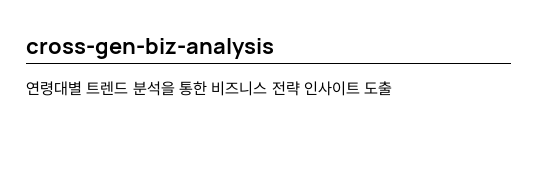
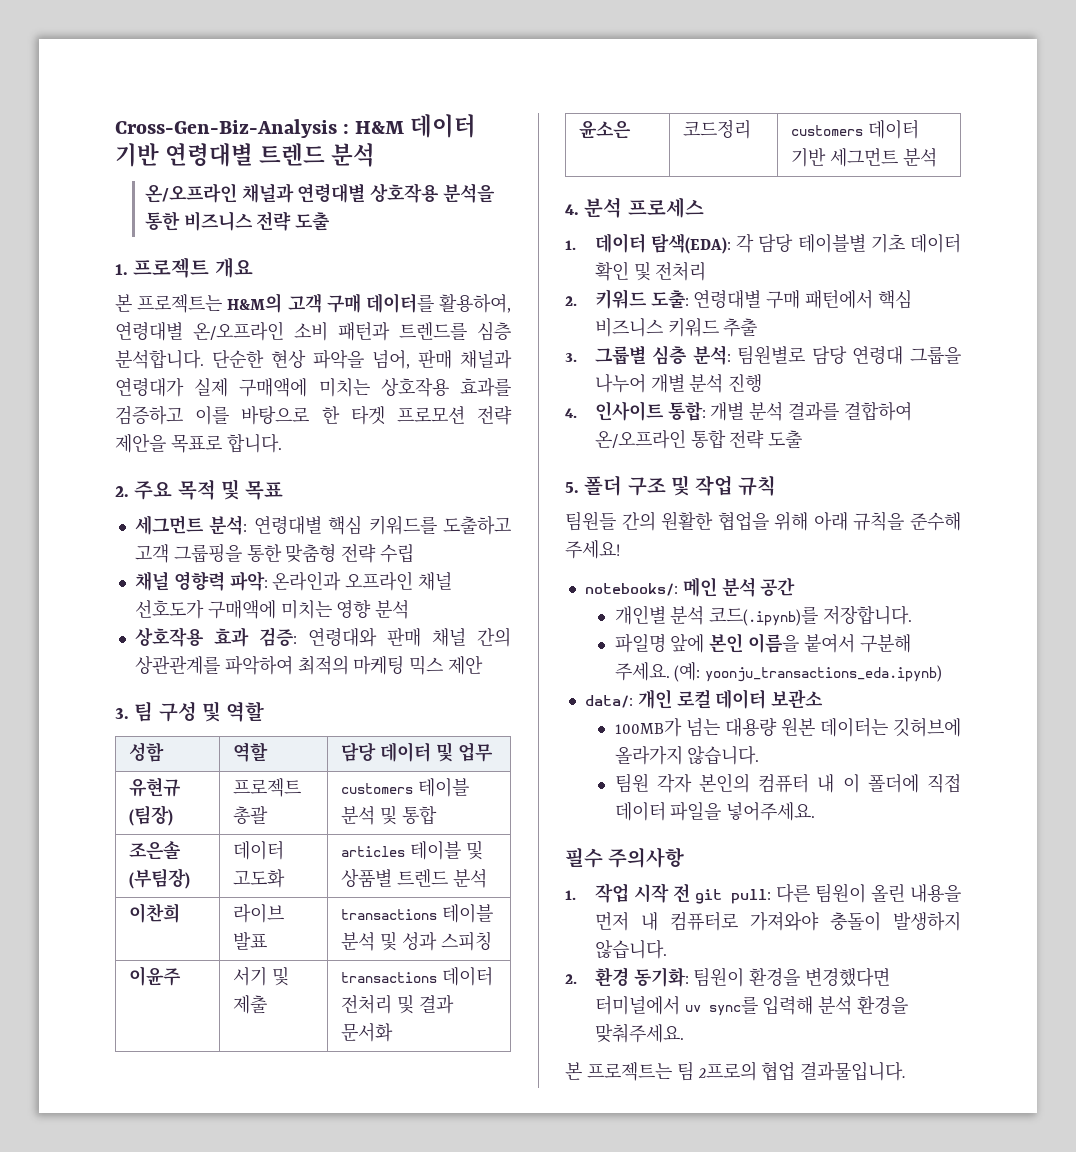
[26,38,274,59] [26,81,393,96] cross-gen-biz-analysis // 연령대별 트렌드 분석을 통한 비즈니스 전략 인사이트 도출 -> [115,114,477,138] [115,143,376,167] [144,183,496,203] [144,211,331,231] [115,257,253,278] [115,293,512,313] [115,321,511,341] [115,349,512,369] [115,377,511,397] [115,405,512,425] [115,433,282,453] [115,479,284,500] [134,515,511,535] [134,543,415,563] [134,571,453,591] [134,599,410,619] [134,627,512,647] [134,655,484,675] [115,701,265,722] [129,742,165,762] [233,742,269,762] [341,742,493,762] [129,777,182,797] [129,805,174,826] [233,778,302,797] [233,806,269,824] [341,778,470,797] [341,806,438,825] [129,841,182,860] [129,868,191,889] [233,840,285,860] [233,869,286,888] [341,841,484,860] [341,869,488,888] [129,903,181,923] [233,904,285,923] [233,932,268,950] [341,904,494,923] [341,931,492,951] [129,966,182,986] [233,967,290,986] [233,995,268,1014] [341,966,494,986] [341,994,455,1014] [341,1023,394,1042] [579,121,632,139] [683,120,752,139] [791,119,920,139] [791,148,938,167] [565,197,704,218] [565,233,962,254] [594,261,707,281] [565,289,913,309] [594,318,758,337] [565,345,961,365] [594,374,763,393] [565,401,913,421] [594,429,803,449] [565,475,777,496] [565,511,961,531] [565,540,620,559] [584,577,796,597] [614,605,913,626] [614,633,911,653] [614,662,943,682] [584,689,824,709] [614,717,961,737] [614,745,760,765] [614,773,962,793] [614,801,816,821] [565,847,685,868] [565,883,961,904] [594,911,961,931] [594,939,667,959] [565,967,891,987] [594,995,909,1016] [594,1023,684,1043] [565,1061,907,1081] Cross-Gen-Biz-Analysis : H&M 데이터 기반 연령대별 트렌드 분석 // 온/오프라인 채널과 연령대별 상호작용 분석을 통한 비즈니스 전략 도출 // 1. 프로젝트 개요 // 본 프로젝트는 H&M의 고객 구매 데이터를 활용하여, 연령대별 온/오프라인 소비 패턴과 트렌드를 심층 분석합니다. 단순한 현상 파악을 넘어, 판매 채널과 연령대가 실제 구매액에 미치는 상호작용 효과를 검증하고 이를 바탕으로 한 타겟 프로모션 전략 제안을 목표로 합니다. // 2. 주요 목적 및 목표 // 세그먼트 분석: 연령대별 핵심 키워드를 도출하고 고객 그룹핑을 통한 맞춤형 전략 수립 // 채널 영향력 파악: 온라인과 오프라인 채널 선호도가 구매액에 미치는 영향 분석 // 상호작용 효과 검증: 연령대와 판매 채널 간의 상관관계를 파악하여 최적의 마케팅 믹스 제안 // 3. 팀 구성 및 역할 // 성함 | 역할 | 담당 데이터 및 업무 // 유현규 (팀장) | 프로젝트 총괄 | customers 테이블 분석 및 통합 // 조은솔 (부팀장) | 데이터 고도화 | articles 테이블 및 상품별 트렌드 분석 // 이찬희 | 라이브 발표 | transactions 테이블 분석 및 성과 스피칭 // 이윤주 | 서기 및 제출 | transactions 데이터 전처리 및 결과 문서화 // 윤소은 | 코드정리 | customers 데이터 기반 세그먼트 분석 // 4. 분석 프로세스 // 1. 데이터 탐색(EDA): 각 담당 테이블별 기초 데이터 확인 및 전처리 // 2. 키워드 도출: 연령대별 구매 패턴에서 핵심 비즈니스 키워드 추출 // 3. 그룹별 심층 분석: 팀원별로 담당 연령대 그룹을 나누어 개별 분석 진행 // 4. 인사이트 통합: 개별 분석 결과를 결합하여 온/오프라인 통합 전략 도출 // 5. 폴더 구조 및 작업 규칙 // 팀원들 간의 원활한 협업을 위해 아래 규칙을 준수해 주세요! // notebooks/: 메인 분석 공간 // 개인별 분석 코드(.ipynb)를 저장합니다. // 파일명 앞에 본인 이름을 붙여서 구분해 주세요. (예: yoonju_transactions_eda.ipynb) // data/: 개인 로컬 데이터 보관소 // 100MB가 넘는 대용량 원본 데이터는 깃허브에 올라가지 않습니다. // 팀원 각자 본인의 컴퓨터 내 이 폴더에 직접 데이터 파일을 넣어주세요. // 필수 주의사항 // 1. 작업 시작 전 git pull: 다른 팀원이 올린 내용을 먼저 내 컴퓨터로 가져와야 충돌이 발생하지 않습니다. // 2. 환경 동기화: 팀원이 환경을 변경했다면 터미널에서 uv sync를 입력해 분석 환경을 맞춰주세요. // 본 프로젝트는 팀 2프로의 협업 결과물입니다.

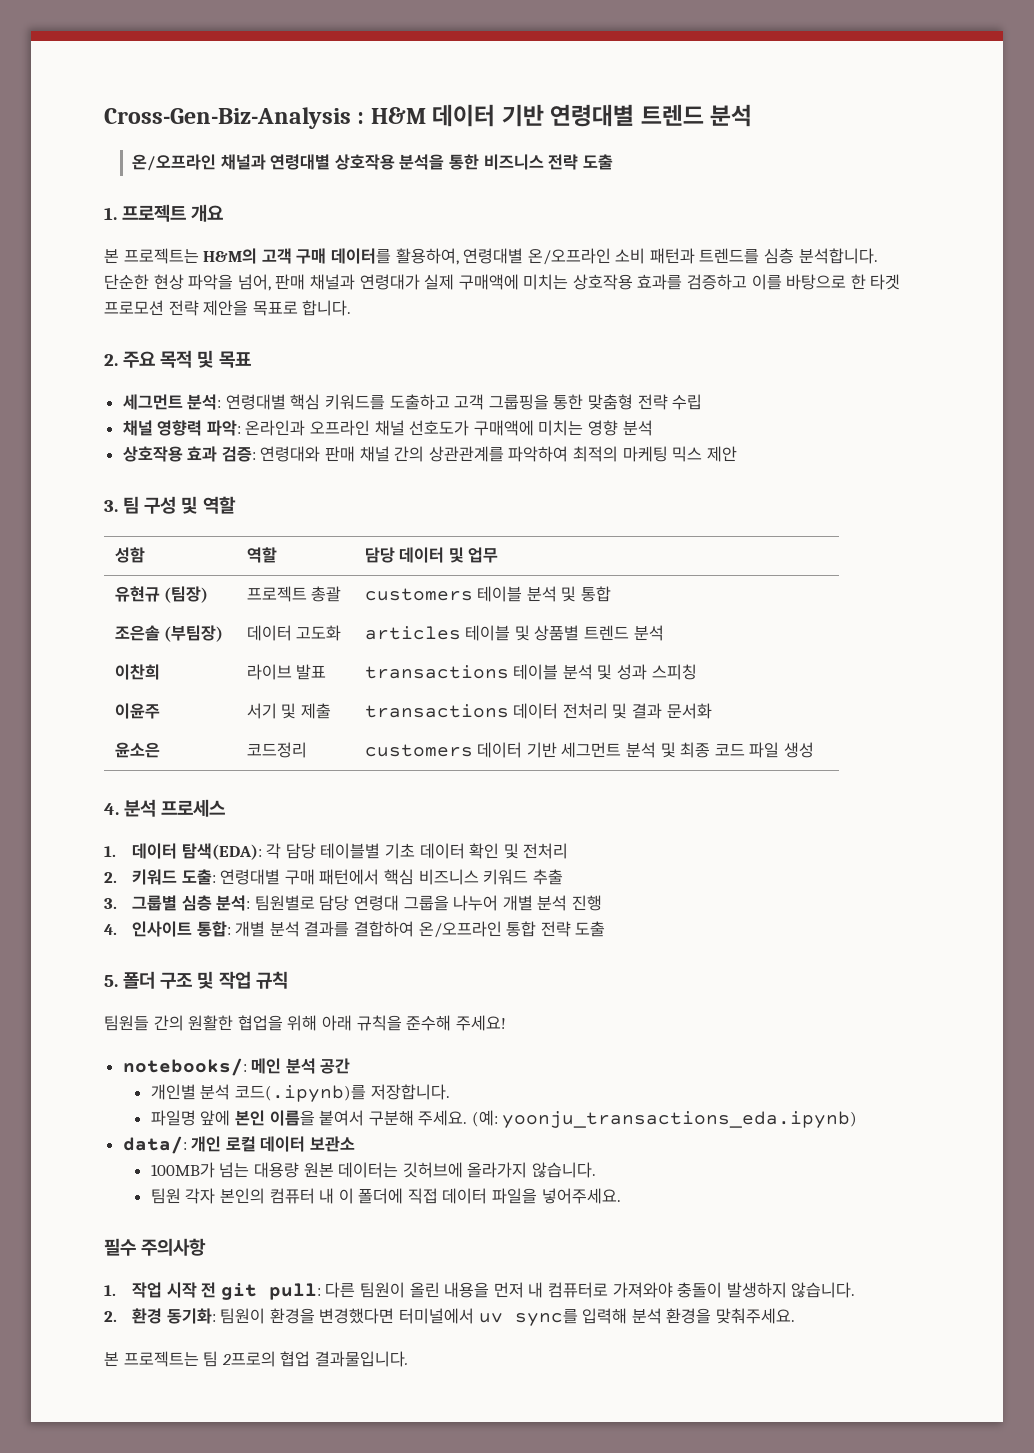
(938, 157) none -> [660,742,814,758] 및 최종 코드 파일 생성

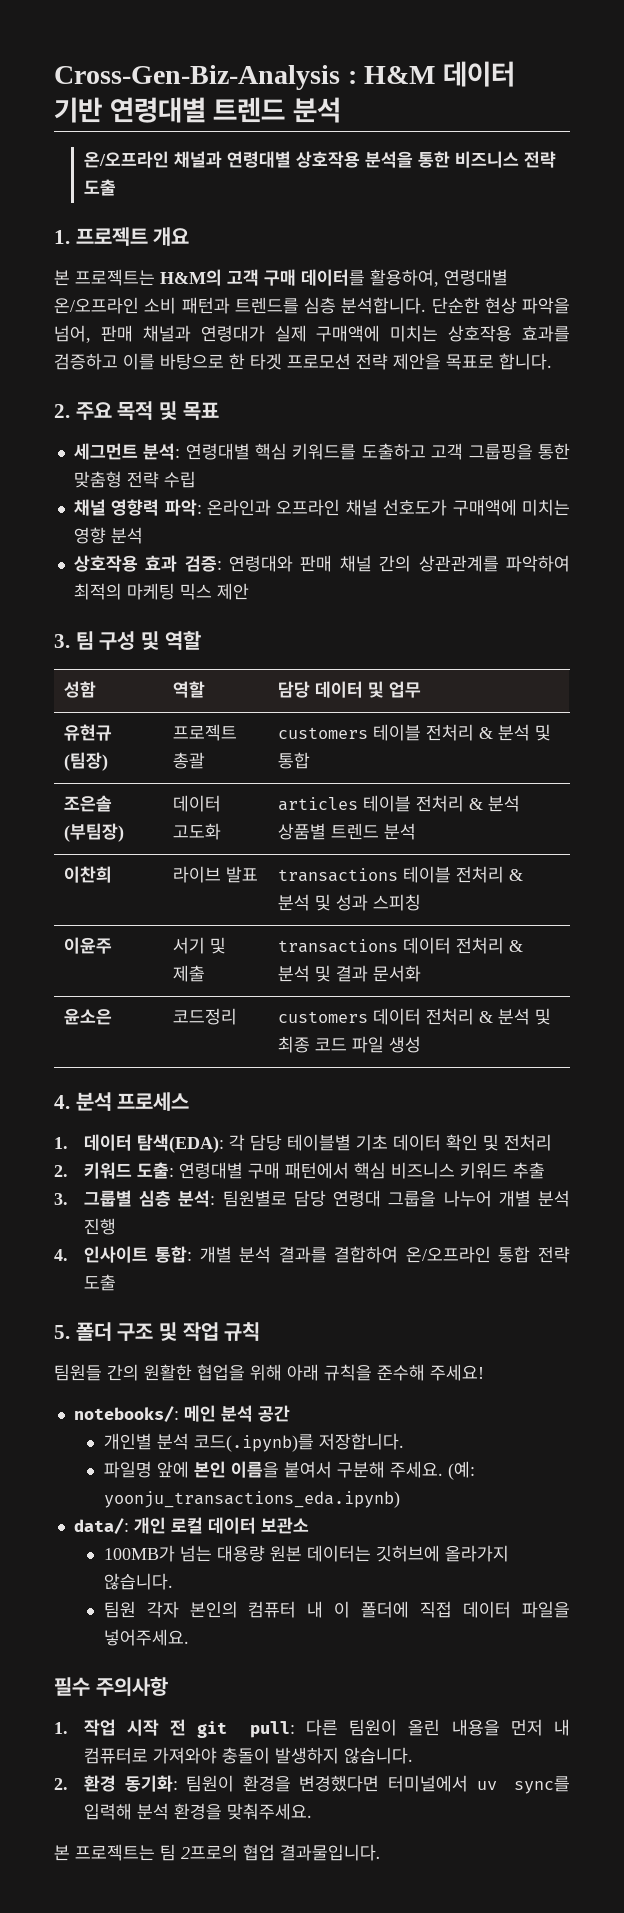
(523, 594) none -> [426,724,494,741] 전처리 &
[514,625,530,641] 및 -> [416,795,521,812] 전처리 & 분석
(559, 672) none -> [456,866,524,883] 전처리 &
(608, 711) none -> [509,940,524,952] [278,965,311,982] & 분석
[526,742,622,758] 기반 세그먼트 -> [426,1008,494,1025] 전처리 &

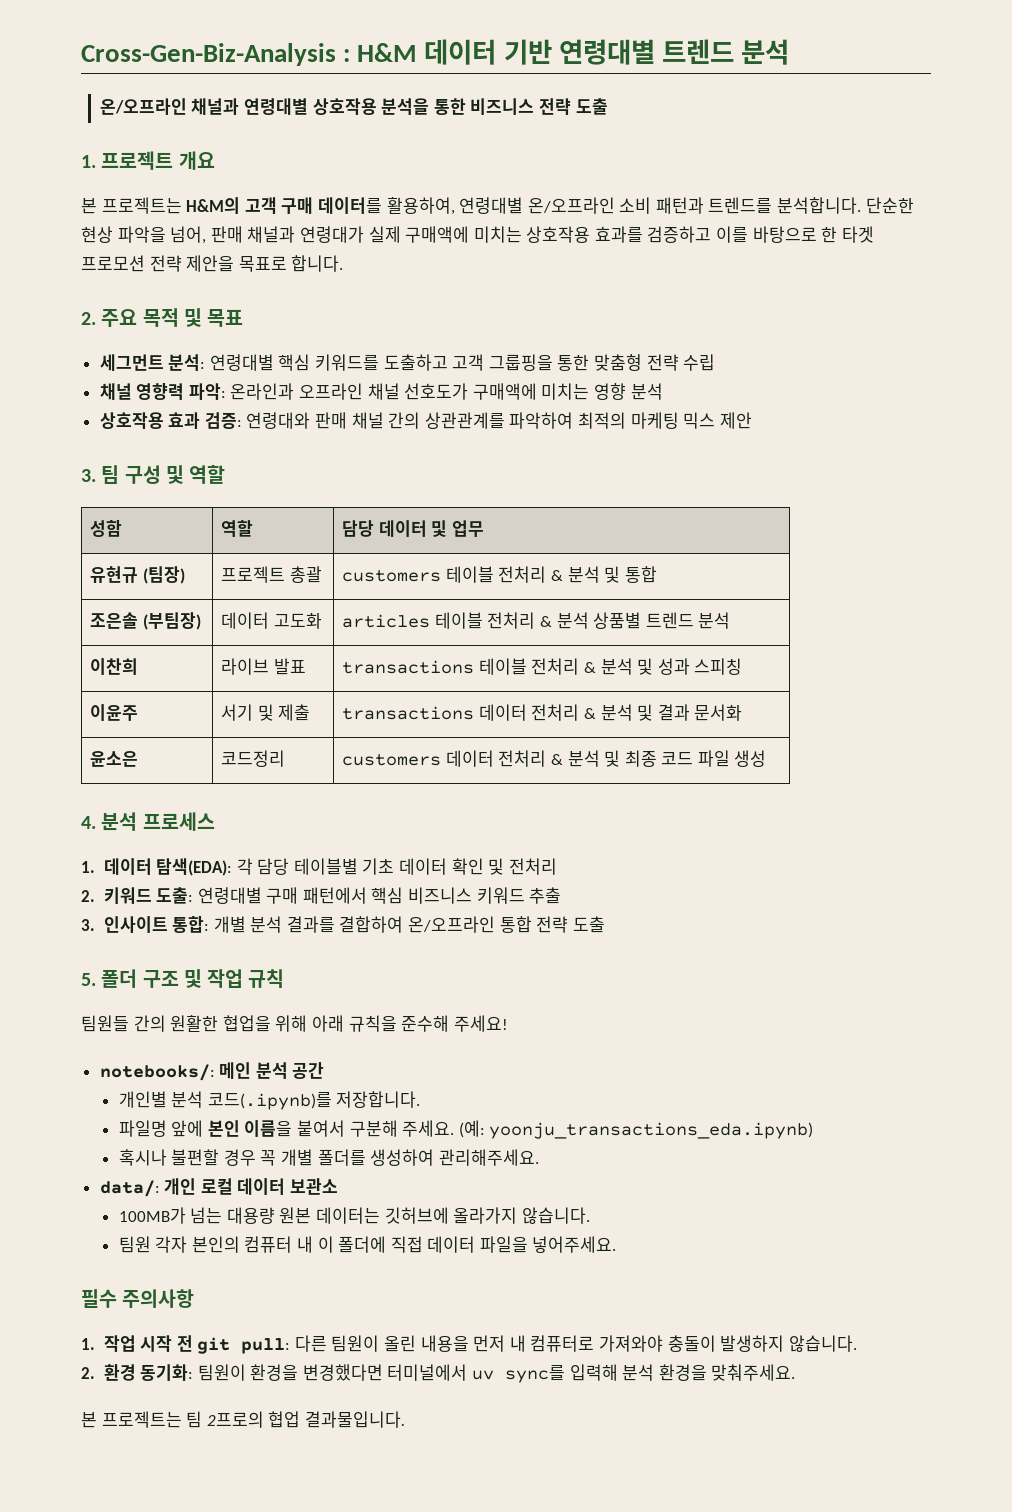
[304,297,336,314] 심층 -> (773, 205) none
[83,1190,571,1207] [83,1218,116,1235] [54,1249,68,1261] 그룹별 심층 분석: 팀원별로 담당 연령대 그룹을 나누어 개별 분석 진행 // 4. -> (95, 925) none
(400, 1499) none -> [118,1149,539,1166] // 혹시나 불편할 경우 꼭 개별 폴더를 생성하여 관리해주세요.

